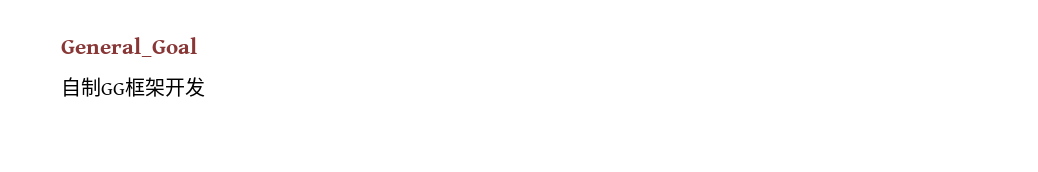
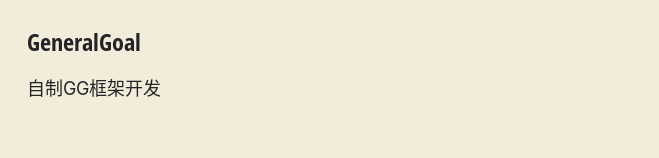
[61,37,197,57] General_Goal -> [27,33,141,51] GeneralGoal

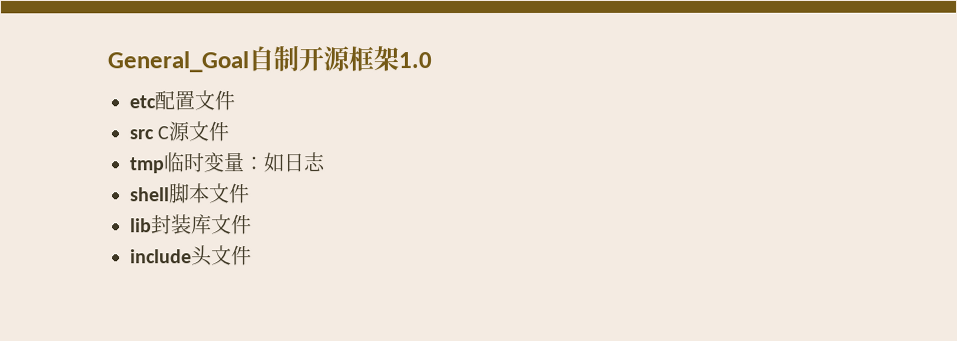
[27,33,141,51] [27,79,161,97] GeneralGoal // 自制GG框架开发 -> [107,46,432,73] [129,90,235,111] [129,121,230,142] [129,152,326,174] [130,183,250,204] [130,214,252,235] [130,245,252,267] General_Goal自制开源框架1.0 // etc配置文件 // src C源文件 // tmp临时变量：如日志 // shell脚本文件 // lib封装库文件 // include头文件

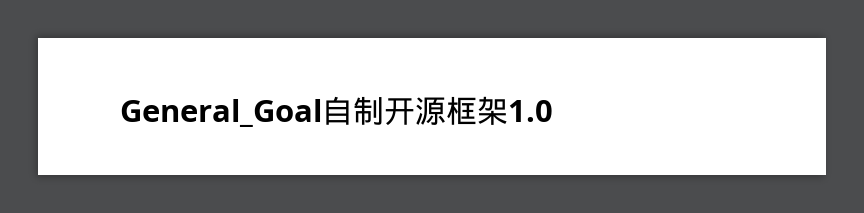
[129,90,235,111] [129,121,230,142] [129,152,326,174] [130,183,250,204] [130,214,252,235] [130,245,252,267] // etc配置文件 // src C源文件 // tmp临时变量：如日志 // shell脚本文件 // lib封装库文件 // include头文件 -> (553, 111) none

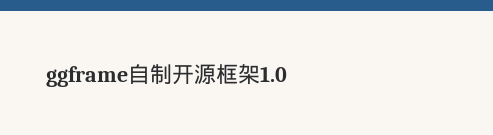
[120,99,322,127] General_Goal -> [46,66,128,87] ggframe

